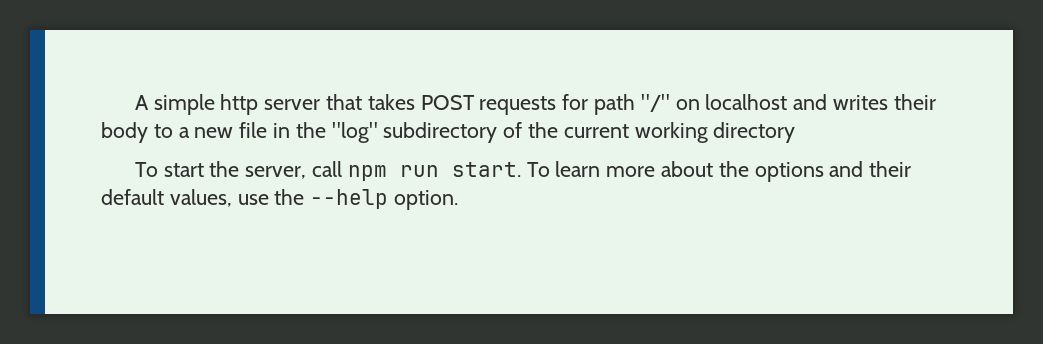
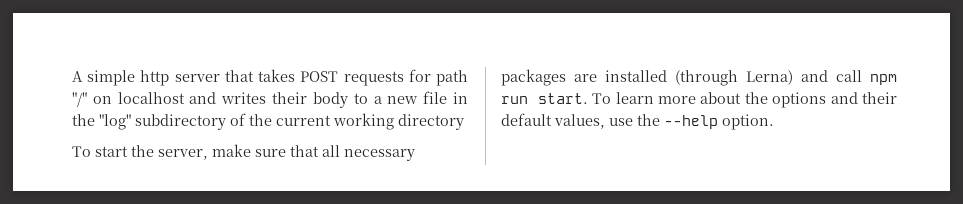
(307, 172) none -> [212,144,415,161] [501,69,828,86] make sure that all necessary packages are installed (through Lerna) and

